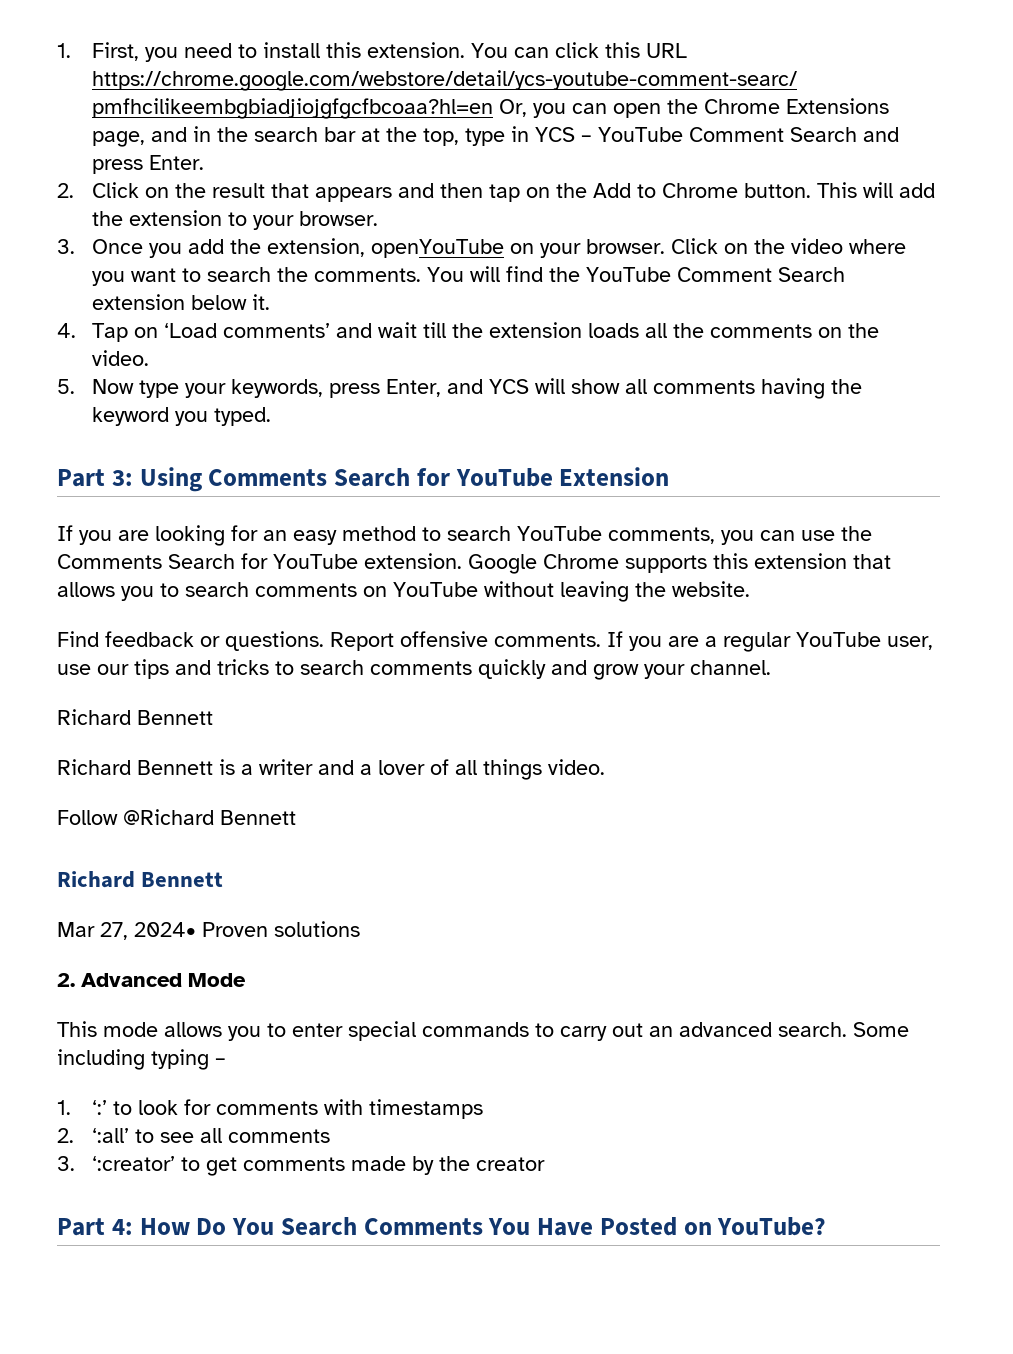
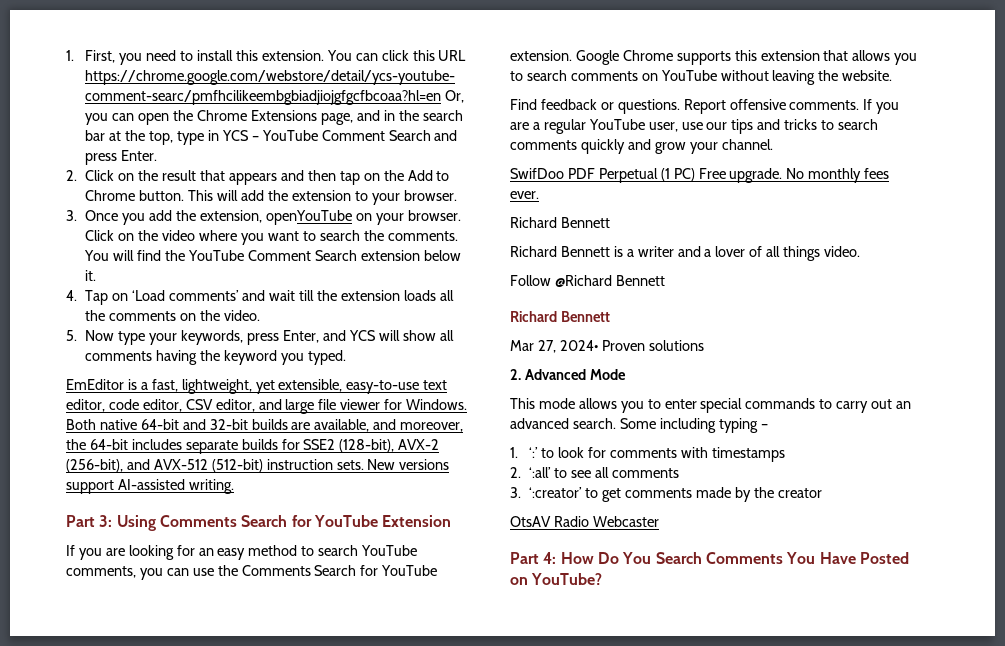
(271, 416) none -> [66,379,448,394] [66,399,468,414] [66,419,464,432] [66,439,440,454] [66,459,450,472] [66,479,234,494] // EmEditor is a fast, lightweight, yet extensible, easy-to-use text editor, code editor, CSV editor, and large file viewer for Windows. Both native 64-bit and 32-bit builds are available, and moreover, the 64-bit includes separate builds for SSE2 (128-bit), AVX-2 (256-bit), and AVX-512 (512-bit) instruction sets. New versions support AI-assisted writing.
(771, 667) none -> [510,168,890,183] [510,191,539,199] // SwifDoo PDF Perpetual (1 PC) Free upgrade. No monthly fees ever.
(545, 1164) none -> [510,516,659,527] // OtsAV Radio Webcaster

